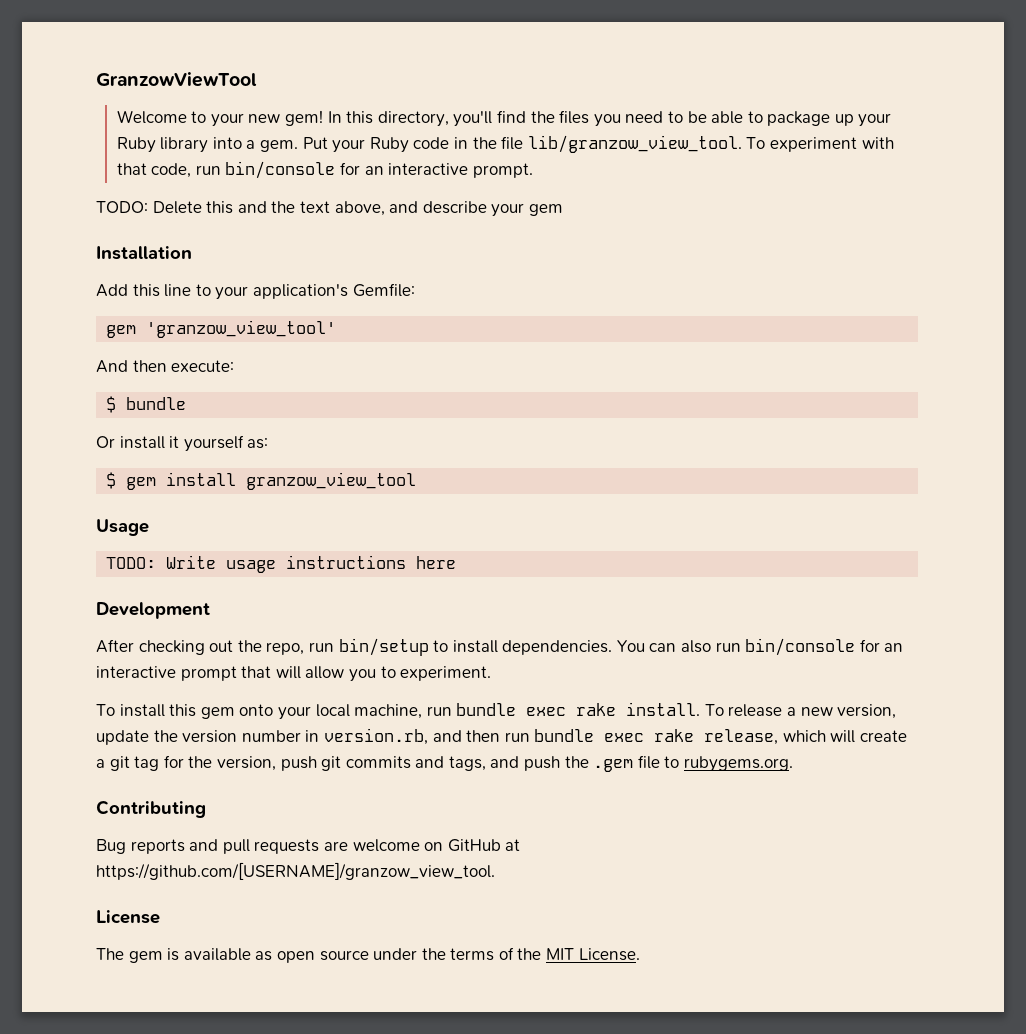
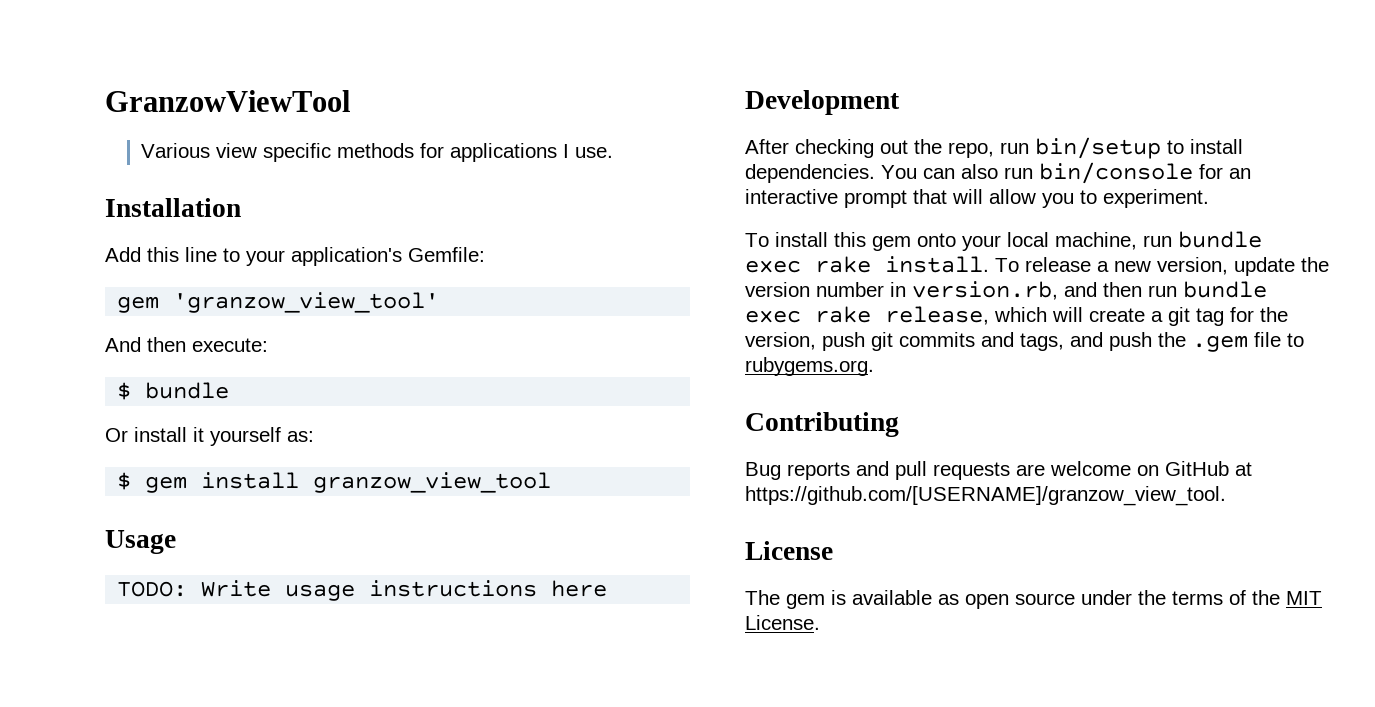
[116,110,892,127] [116,135,894,153] [116,161,533,179] [96,201,563,217] Welcome to your new gem! In this directory, you'll find the files you need to be able to package up your Ruby library into a gem. Put your Ruby code in the file lib/granzow_view_tool. To experiment with that code, run bin/console for an interactive prompt. // TODO: Delete this and the text above, and describe your gem -> [140,143,613,162] Various view specific methods for applications I use.

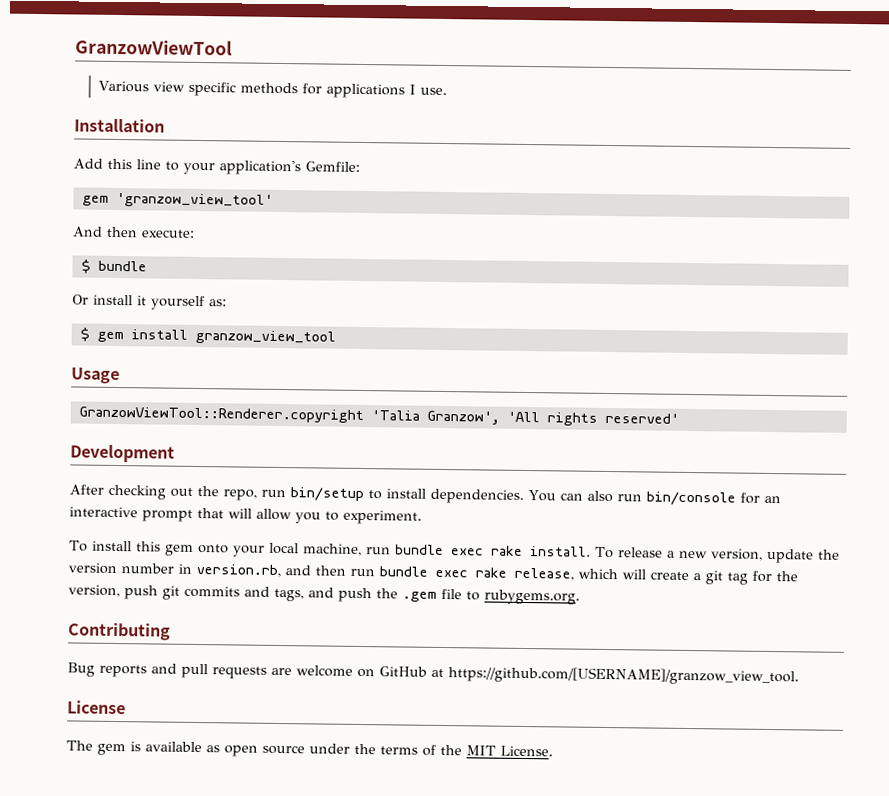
[117,580,608,601] TODO: Write usage instructions here -> [78,406,679,426] GranzowViewTool::Renderer.copyright 'Talia Granzow', 'All rights reserved'

